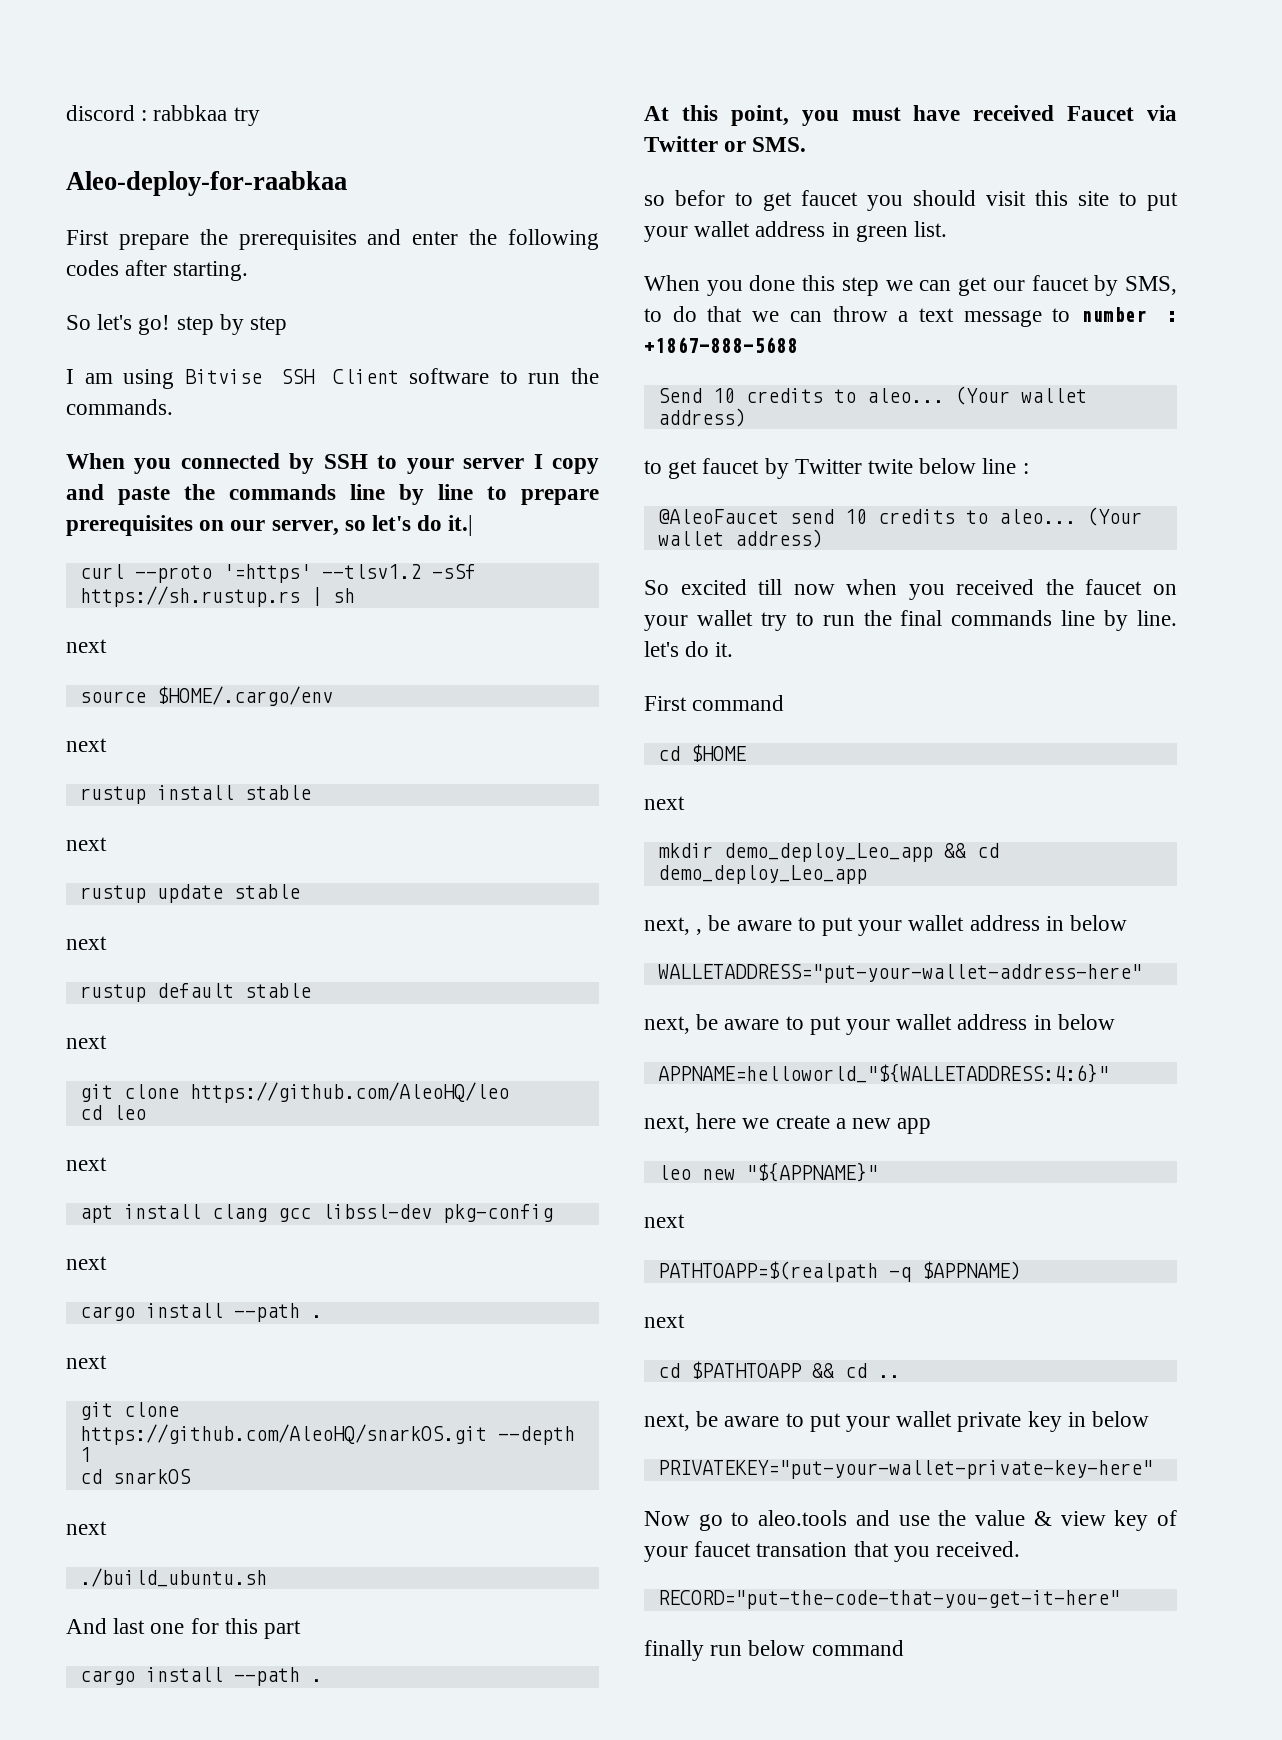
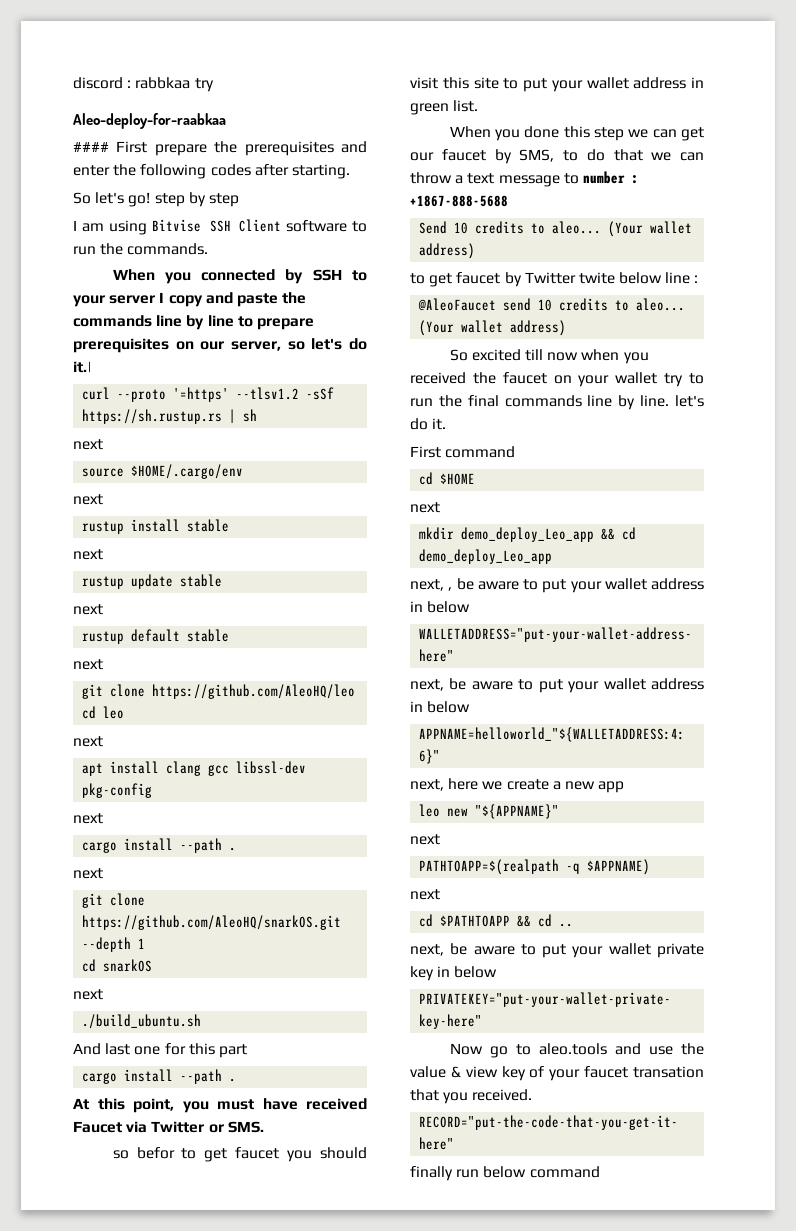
(347, 183) none -> [73,142,109,152] ####

